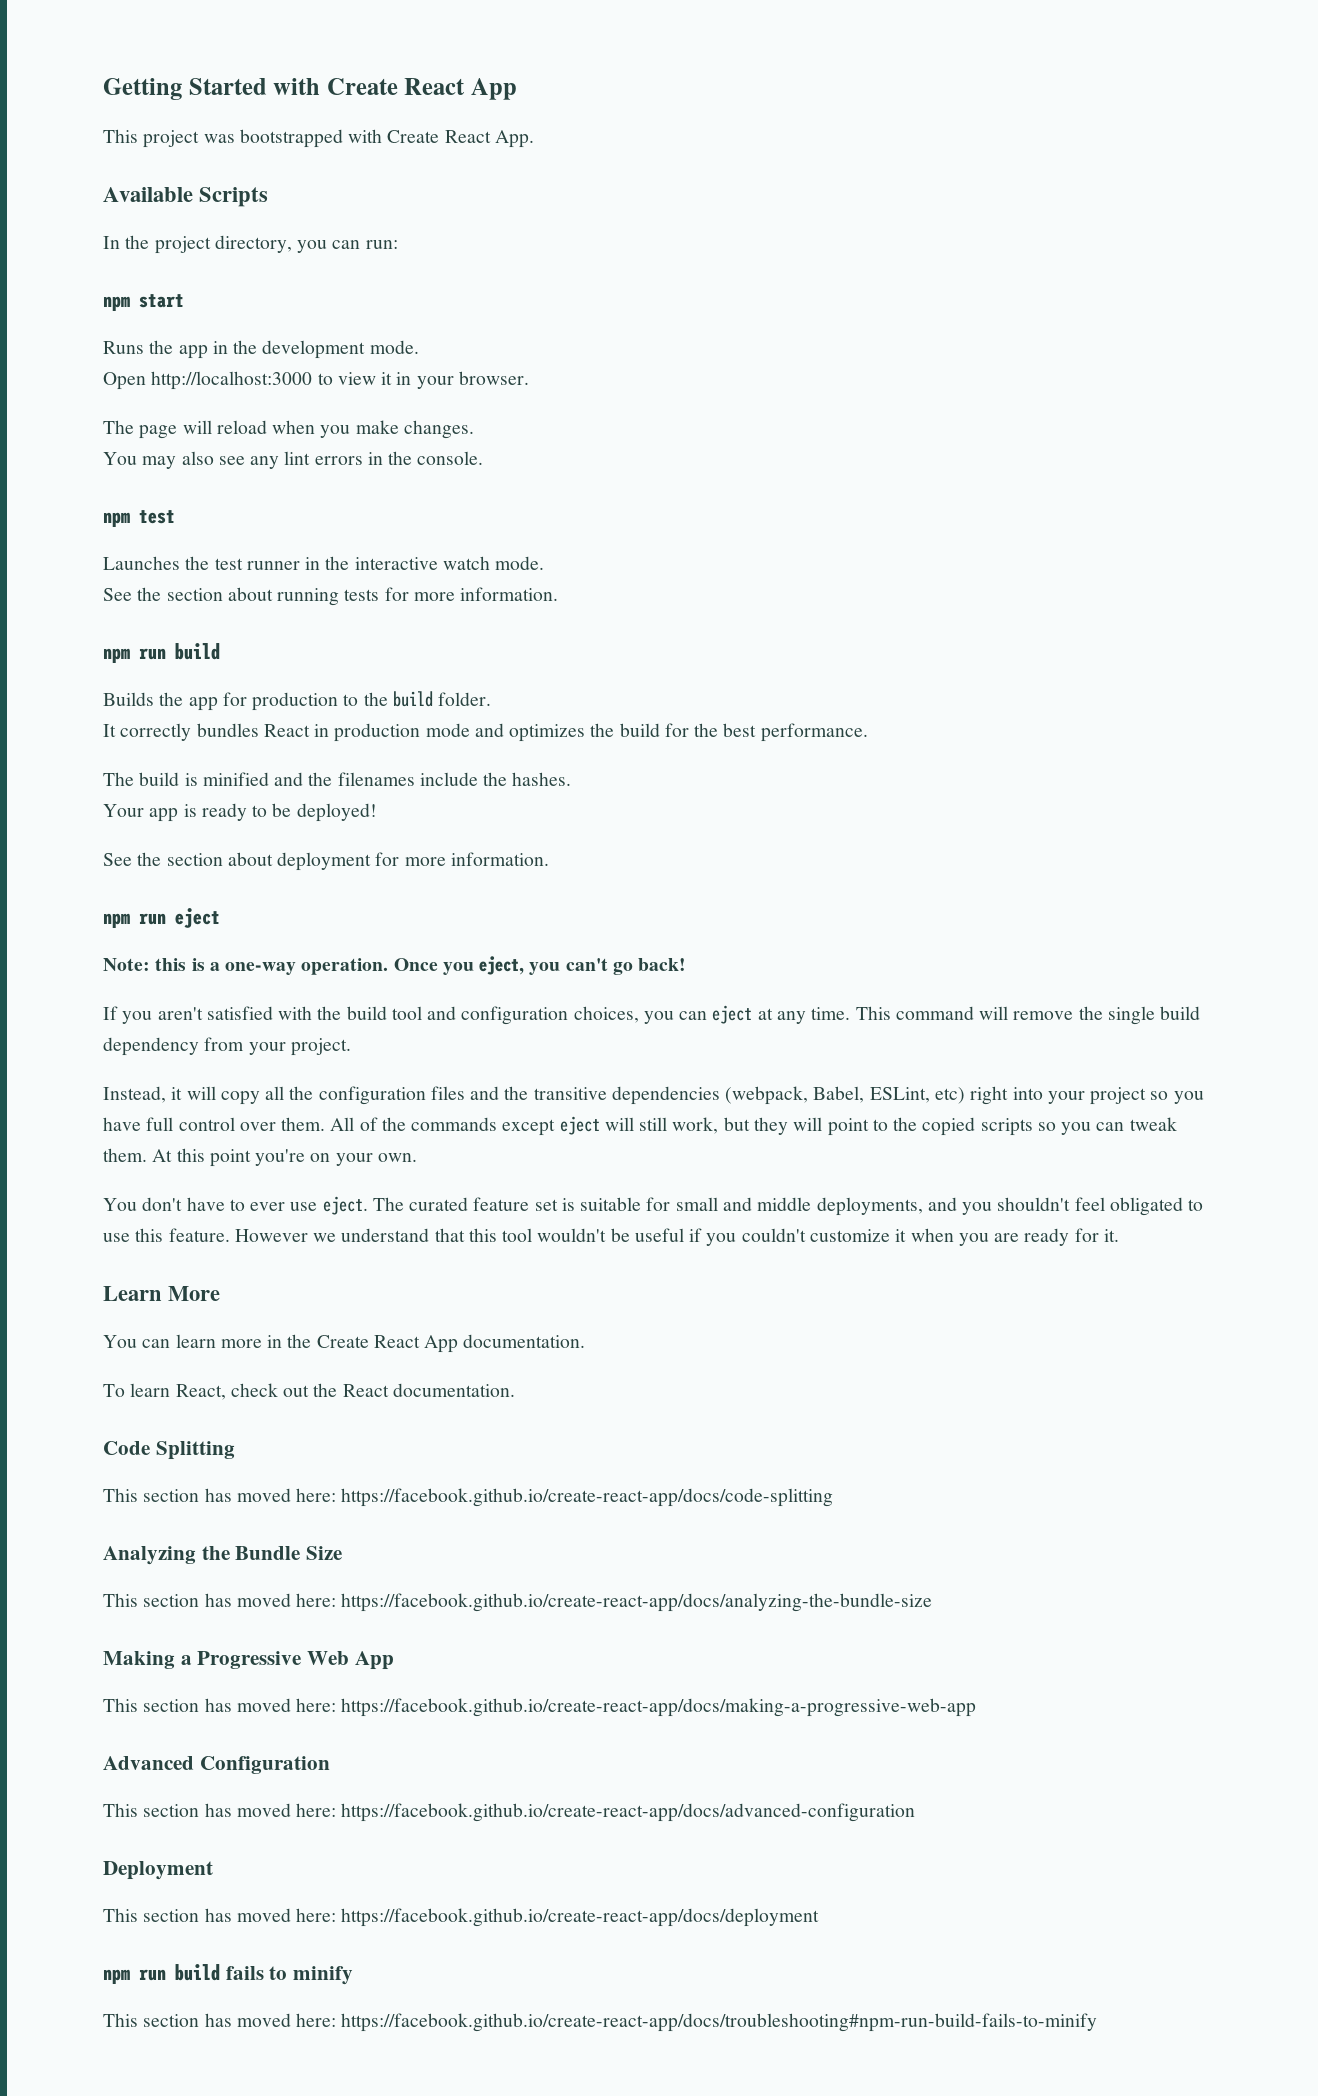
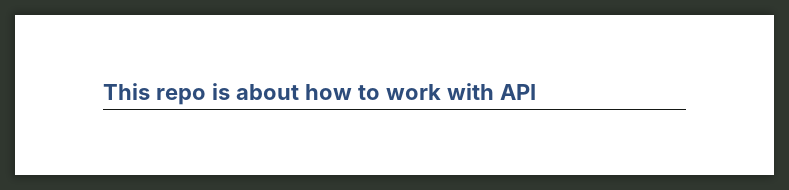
[103,78,518,100] [103,129,534,148] [103,187,269,207] [103,235,398,254] [103,294,184,311] [103,340,419,359] [103,371,529,390] [103,420,474,439] [103,451,484,469] [103,510,175,527] [103,556,545,570] [103,587,559,606] [103,643,220,663] [103,691,492,711] [103,723,868,742] [103,772,572,786] [103,803,377,822] [103,852,549,871] [103,908,220,928] [103,956,687,975] [103,1005,1201,1025] [103,1037,351,1056] [103,1086,1204,1105] [103,1116,1177,1136] [103,1148,417,1167] [103,1196,1204,1216] [103,1228,1119,1246] [103,1286,221,1301] [103,1334,586,1353] [103,1383,515,1400] [103,1441,235,1460] [103,1488,834,1507] [103,1546,343,1565] [103,1593,933,1612] [103,1651,394,1670] [103,1698,977,1717] [103,1756,330,1774] [103,1803,916,1822] [103,1861,213,1880] [103,1908,820,1927] [103,1964,354,1985] [103,2013,1098,2032] Getting Started with Create React App // This project was bootstrapped with Create React App. // Available Scripts // In the project directory, you can run: // npm start // Runs the app in the development mode. // Open http://localhost:3000 to view it in your browser. // The page will reload when you make changes. // You may also see any lint errors in the console. // npm test // Launches the test runner in the interactive watch mode. // See the section about running tests for more information. // npm run build // Builds the app for production to the build folder. // It correctly bundles React in production mode and optimizes the build for the best performance. // The build is minified and the filenames include the hashes. // Your app is ready to be deployed! // See the section about deployment for more information. // npm run eject // Note: this is a one-way operation. Once you eject, you can't go back! // If you aren't satisfied with the build tool and configuration choices, you can eject at any time. This command will remove the single build dependency from your project. // Instead, it will copy all the configuration files and the transitive dependencies (webpack, Babel, ESLint, etc) right into your project so you have full control over them. All of the commands except eject will still work, but they will point to the copied scripts so you can tweak them. At this point you're on your own. // You don't have to ever use eject. The curated feature set is suitable for small and middle deployments, and you shouldn't feel obligated to use this feature. However we understand that this tool wouldn't be useful if you couldn't customize it when you are ready for it. // Learn More // You can learn more in the Create React App documentation. // To learn React, check out the React documentation. // Code Splitting // This section has moved here: https://facebook.github.io/create-react-app/docs/code-splitting // Analyzing the Bundle Size // This section has moved here: https://facebook.github.io/create-react-app/docs/analyzing-the-bundle-size // Making a Progressive Web App // This section has moved here: https://facebook.github.io/create-react-app/docs/making-a-progressive-web-app // Advanced Configuration // This section has moved here: https://facebook.github.io/create-react-app/docs/advanced-configuration // Deployment // This section has moved here: https://facebook.github.io/create-react-app/docs/deployment // npm run build fails to minify // This section has moved here: https://facebook.github.io/create-react-app/docs/troubleshooting#npm-run-build-fails-to-minify -> [103,83,536,105] This repo is about how to work with API

